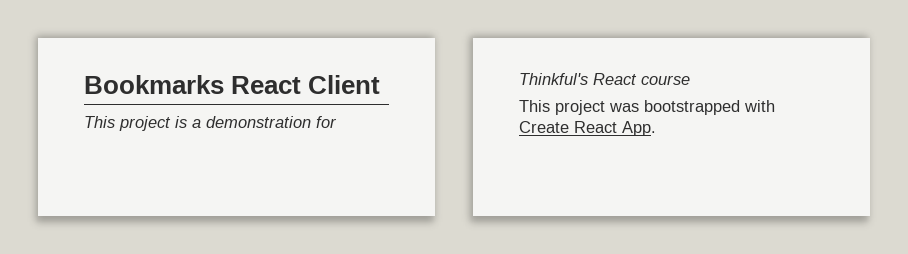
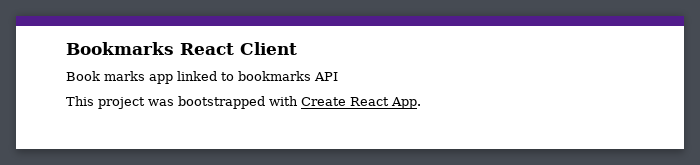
[84,116,337,131] [519,73,690,85] This project is a demonstration for Thinkful's React course -> [66,71,338,84] Book marks app linked to bookmarks API

